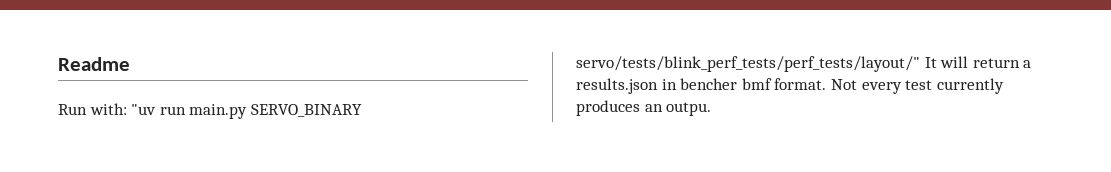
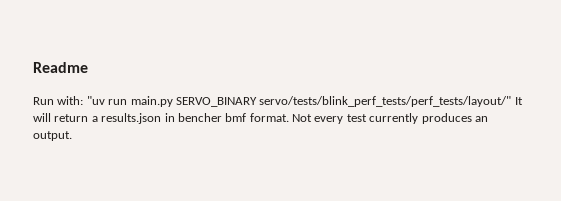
[666,102,712,116] outpu. -> [33,131,72,141] output.

